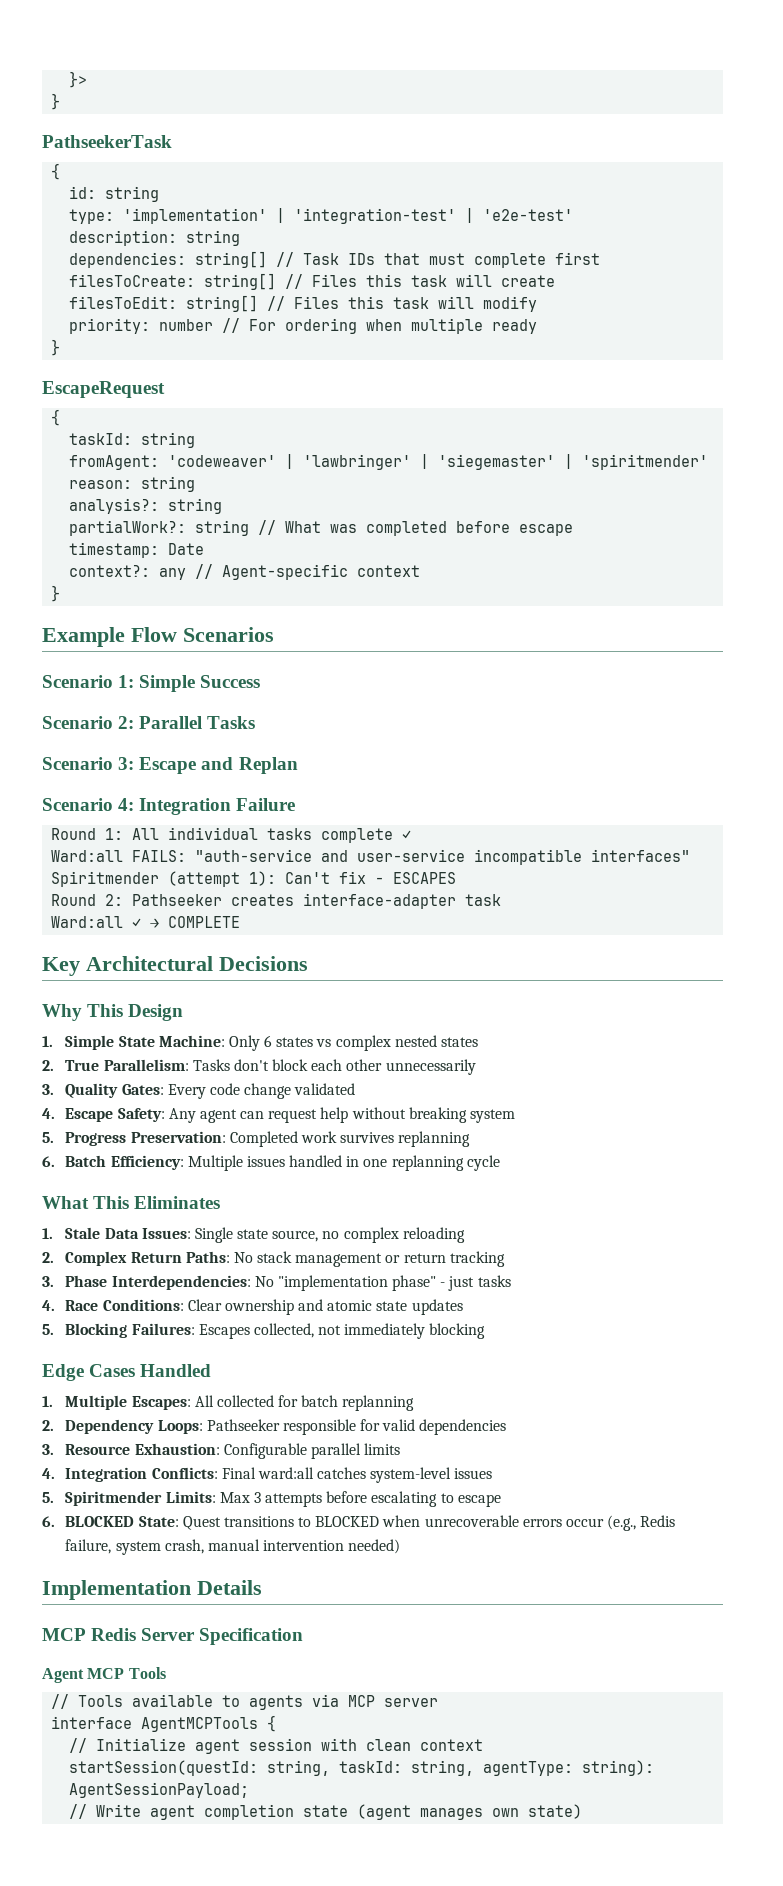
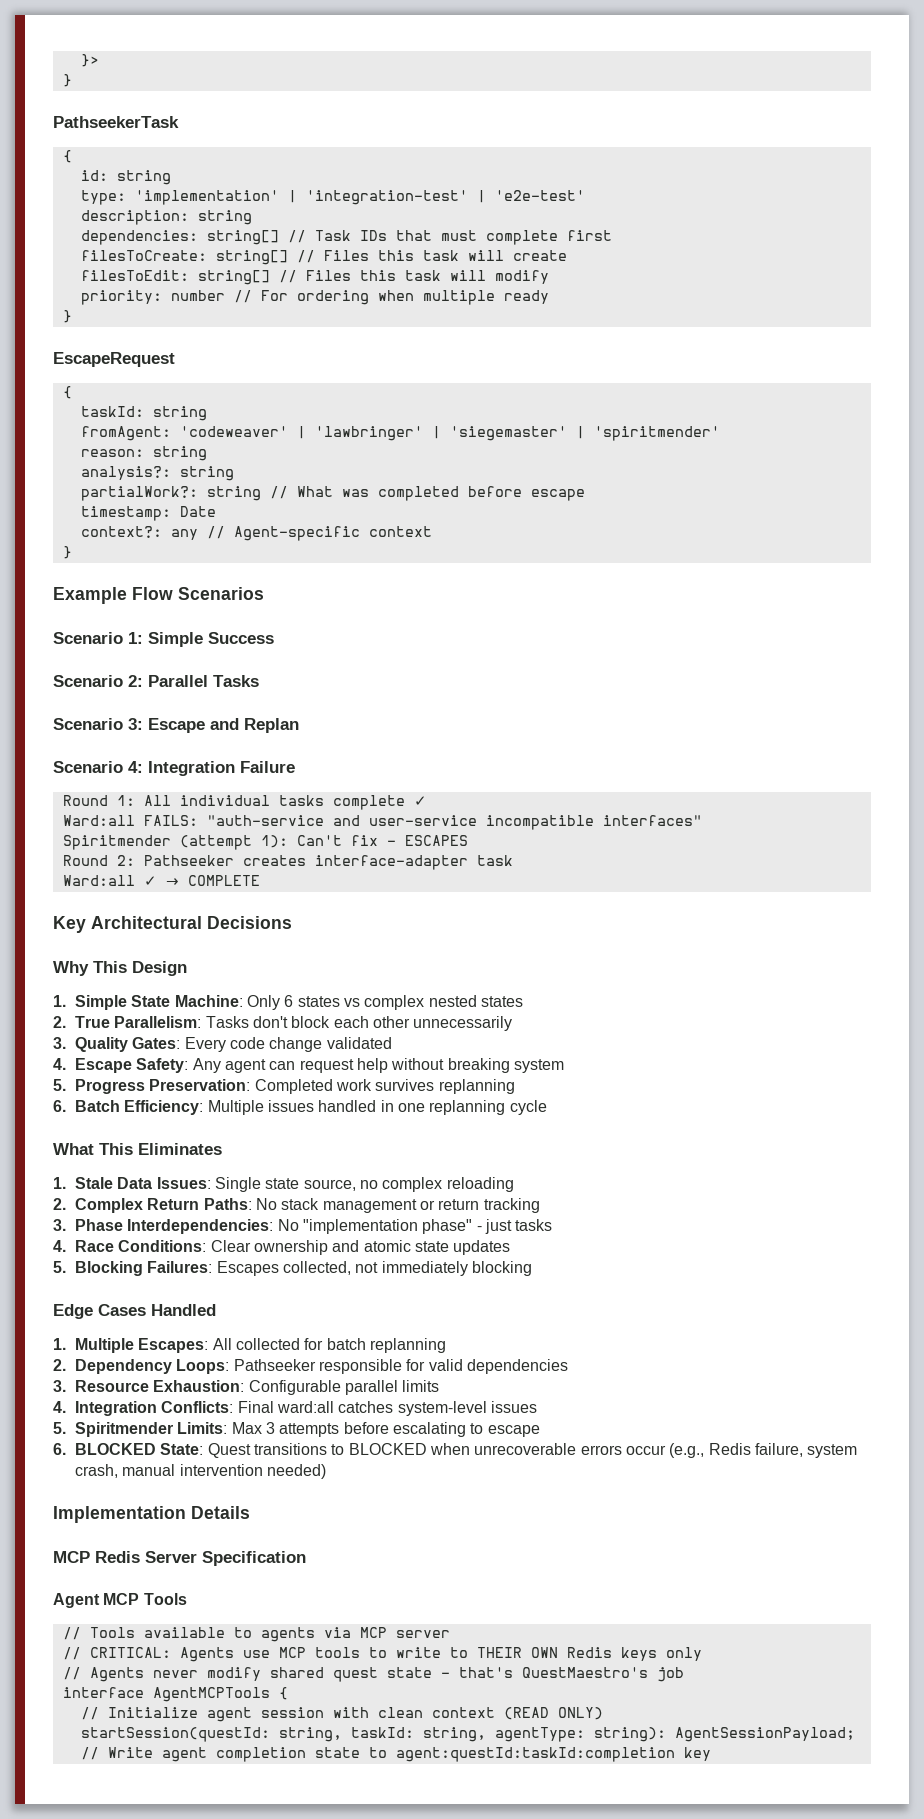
(439, 1702) none -> [62,1647,702,1662] [62,1667,684,1682] // // CRITICAL: Agents use MCP tools to write to THEIR OWN Redis keys only // // Agents never modify shared quest state - that's QuestMaestro's job
(484, 1745) none -> [503,1707,603,1720] (READ ONLY)
[357,1804,583,1820] (agent manages own state) -> [368,1747,711,1762] to agent:questId:taskId:completion key

